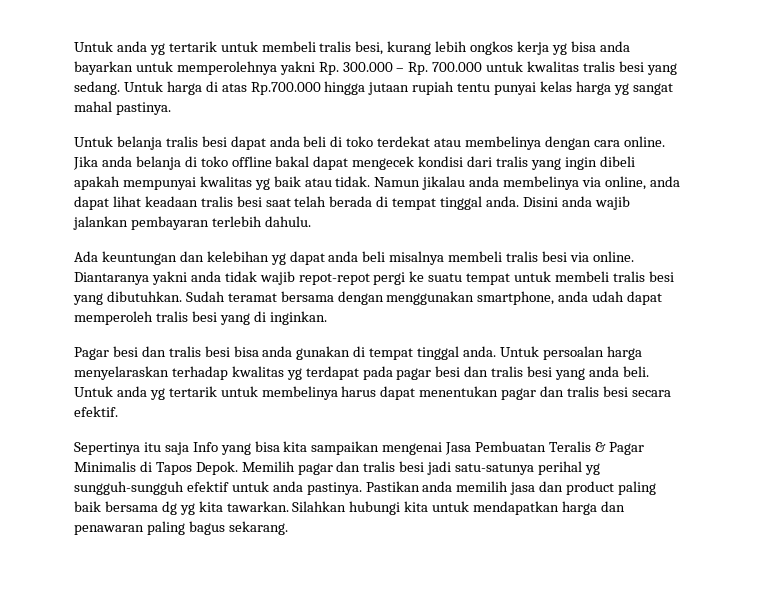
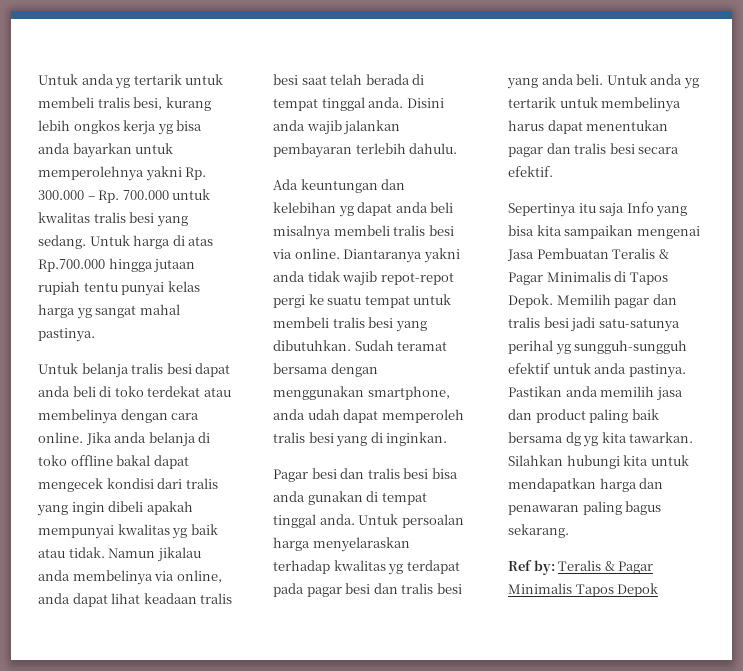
(288, 528) none -> [508,560,654,575] [508,583,659,597] // Ref by: Teralis & Pagar Minimalis Tapos Depok

